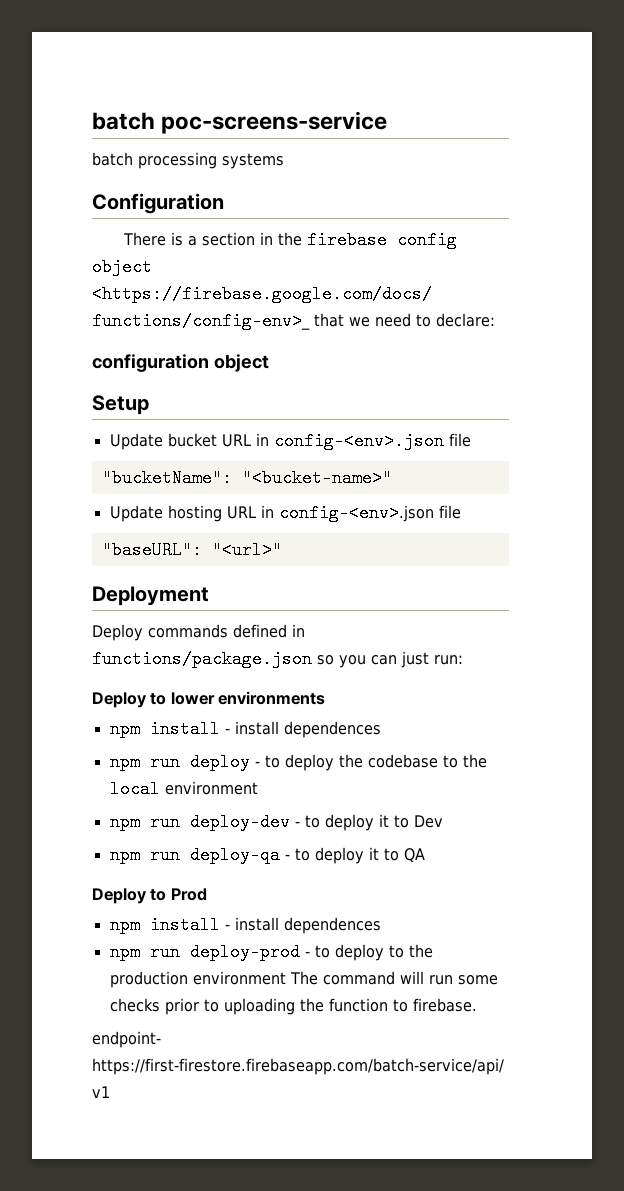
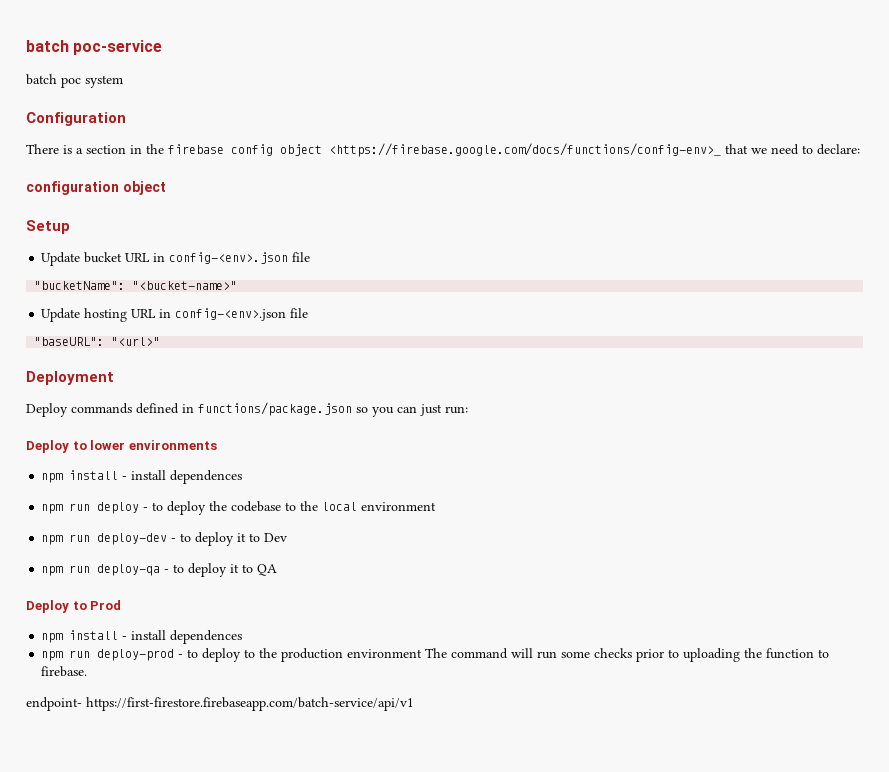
[92,111,388,134] [92,152,284,169] batch poc-screens-service // batch processing systems -> [26,40,163,55] [26,74,123,88] batch poc-service // batch poc system

